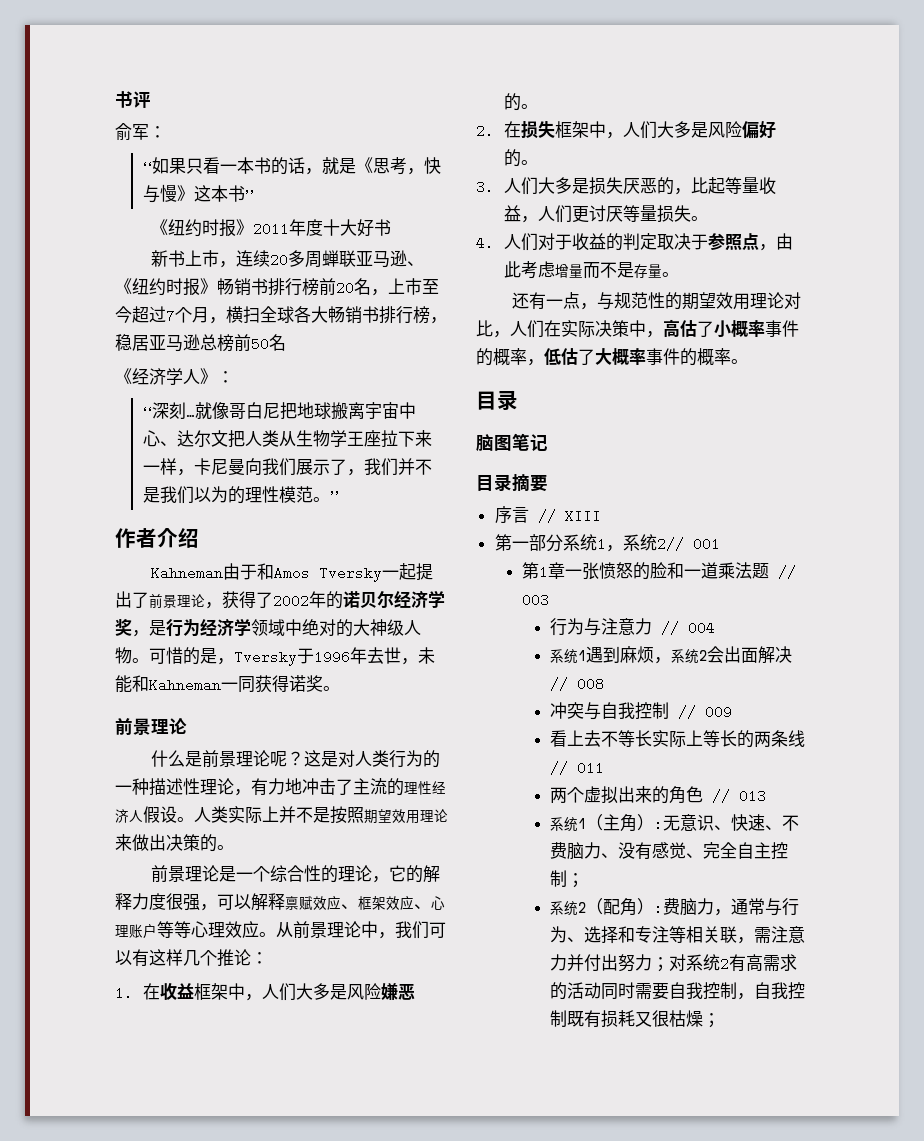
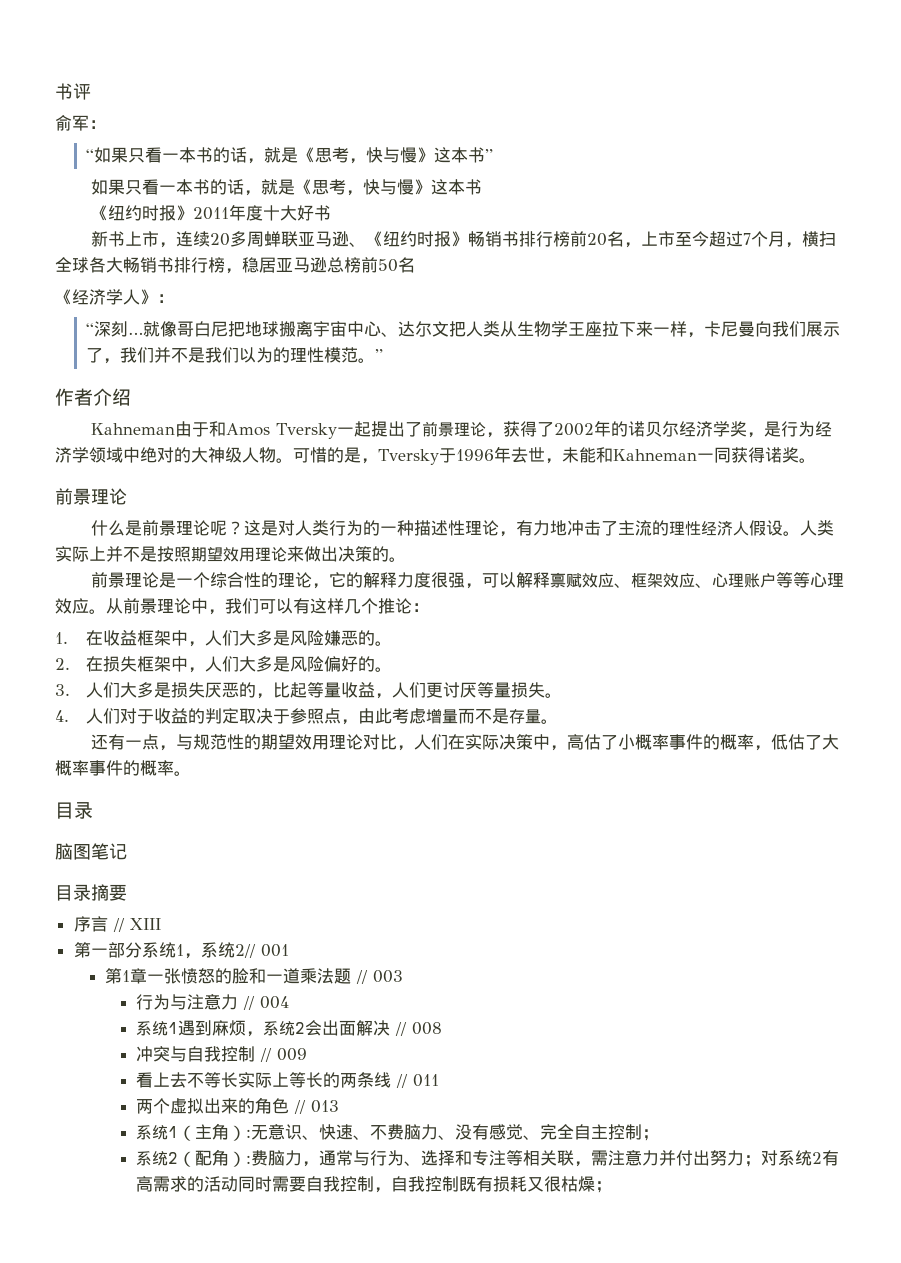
(254, 195) none -> [91,179,483,196] // 如果只看一本书的话，就是《思考，快与慢》这本书

